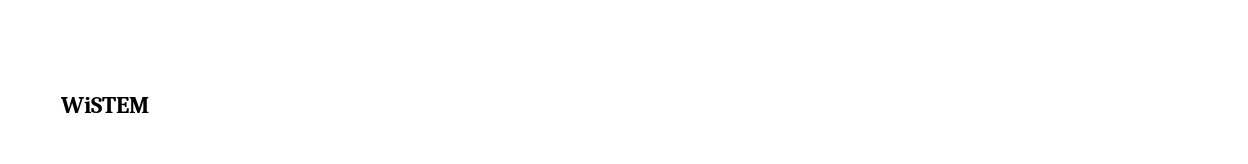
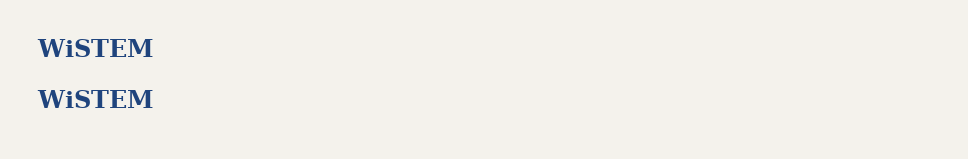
[60,97,149,113] WiSTEM -> [37,39,154,57] [37,90,154,108] WiSTEM // WiSTEM

